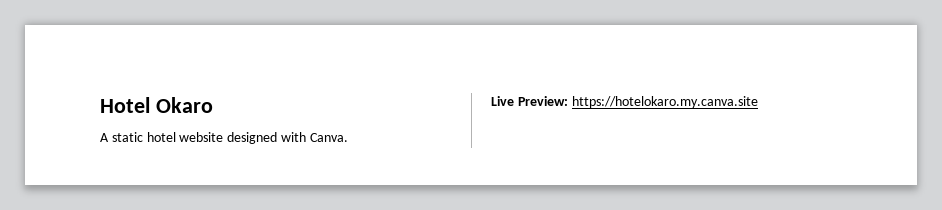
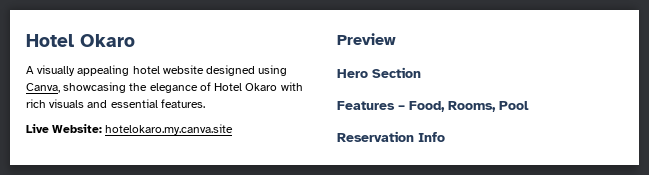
[111,132,143,142] static -> [37,65,130,76] visually appealing
[280,132,348,142] [491,96,758,108] with Canva. // Live Preview: https://hotelokaro.my.canva.site -> [258,65,288,76] [26,82,303,93] [26,99,205,108] [26,124,234,135] [337,33,396,45] [337,67,421,78] [337,101,529,112] [337,131,445,142] using Canva, showcasing the elegance of Hotel Okaro with rich visuals and essential features. // Live Website: hotelokaro.my.canva.site // Preview // Hero Section // Features – Food, Rooms, Pool // Reservation Info

